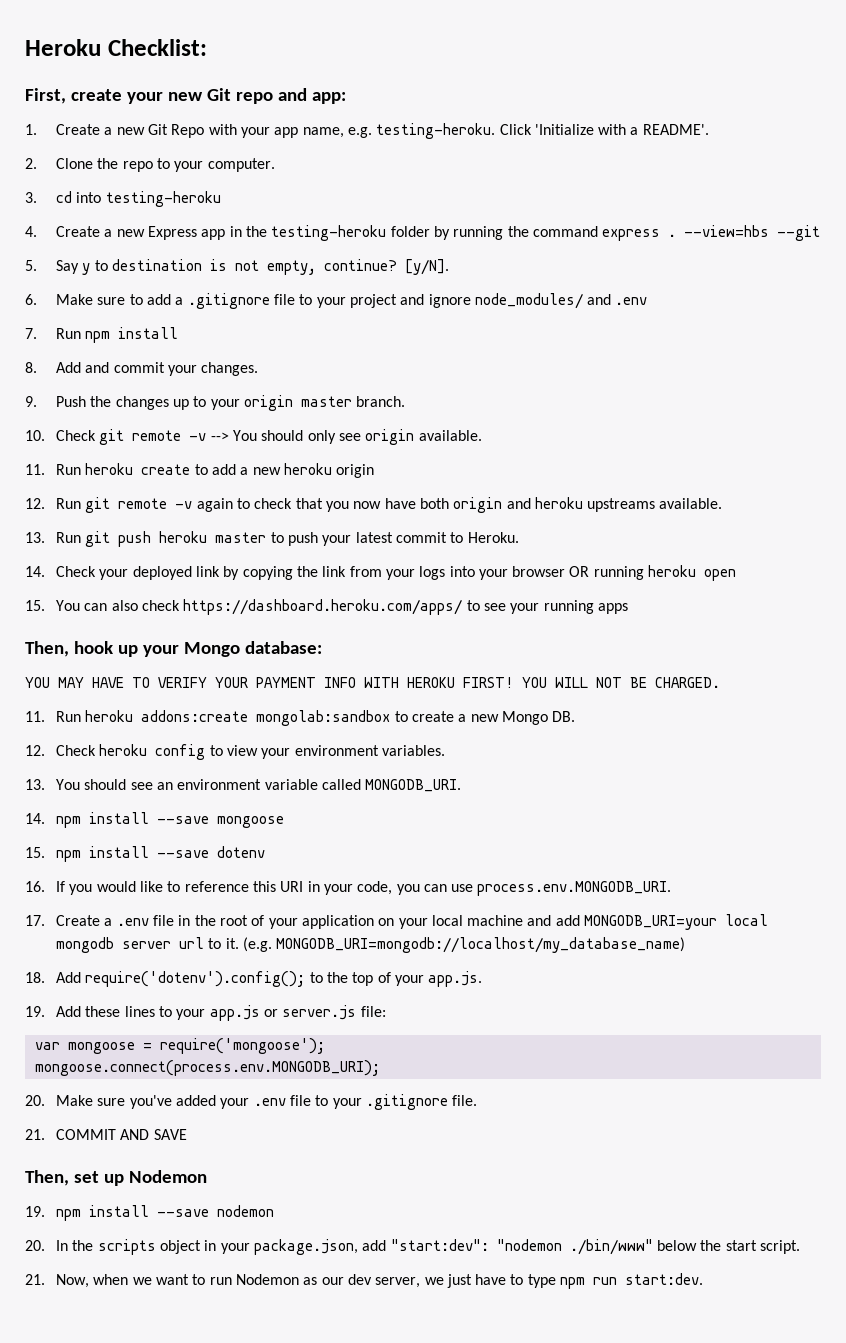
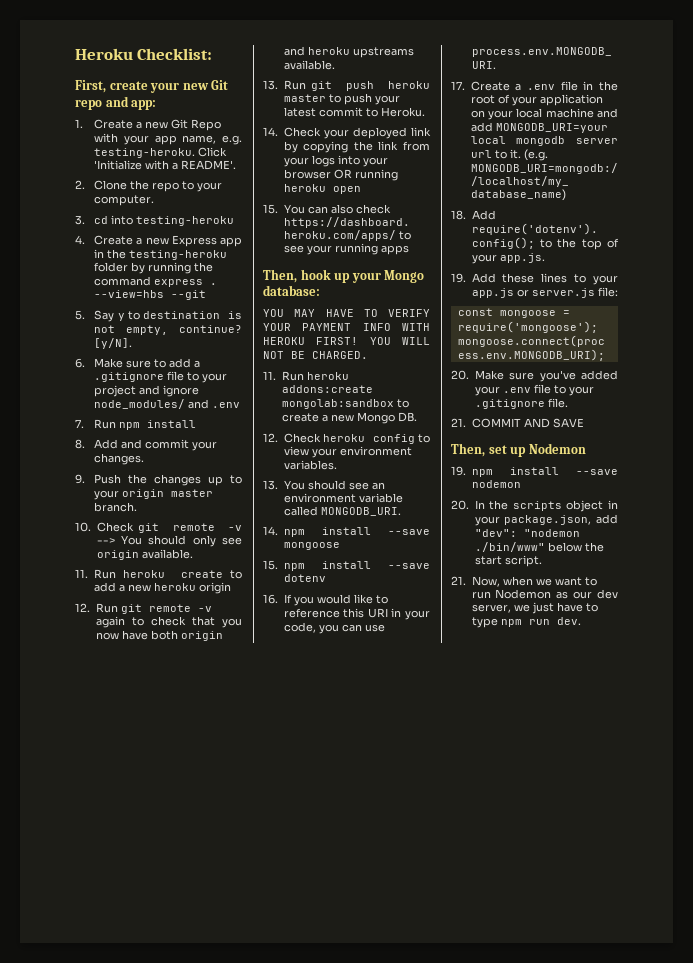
[34,1042,60,1050] var -> [457,308,493,316] const
[390,1239,489,1251] "start:dev": -> [474,529,517,537] "dev":
[625,1273,704,1285] start:dev. -> [556,617,581,625] dev.

